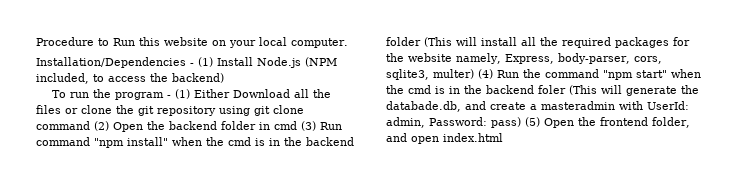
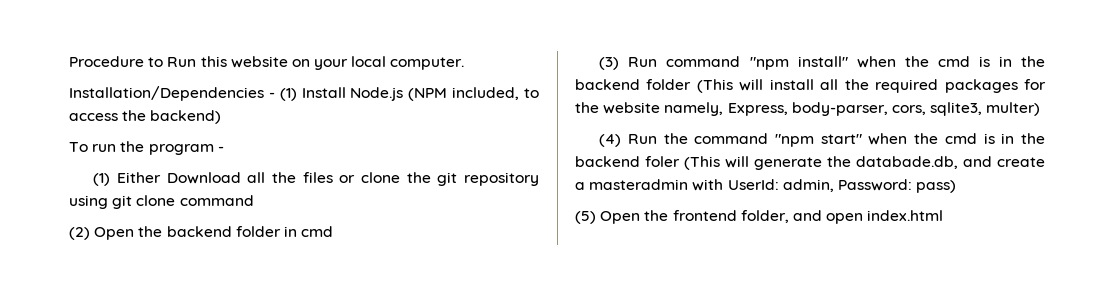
(171, 96) none -> (224, 149) //
(90, 125) none -> (254, 200) //
(297, 125) none -> (334, 231) //
(474, 74) none -> (1041, 109) //
(521, 122) none -> (957, 186) //

